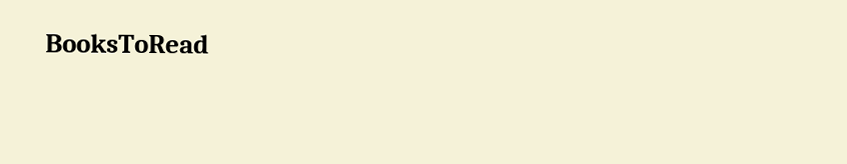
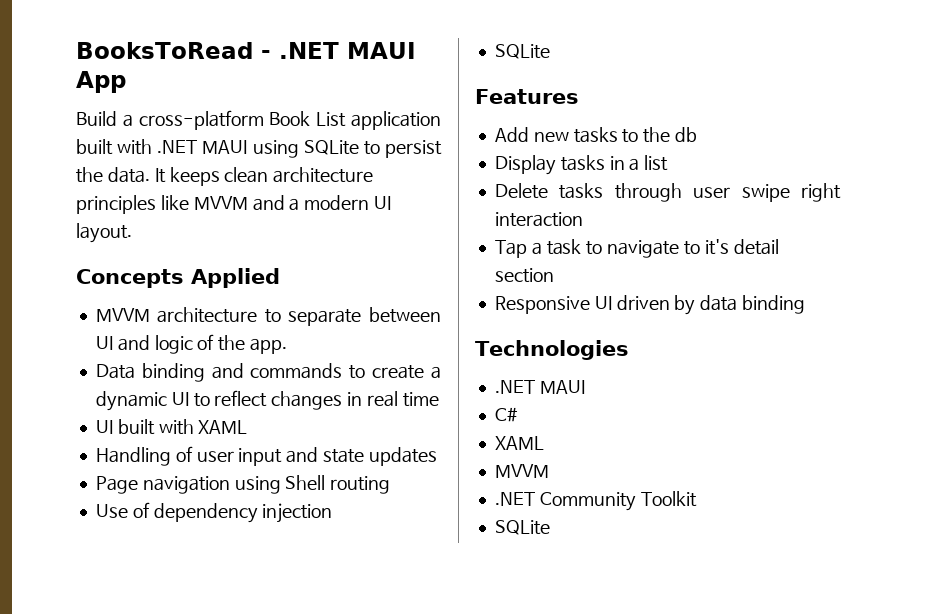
(209, 43) none -> [260,42,416,59] [76,71,126,93] [76,110,442,130] [76,139,442,158] [76,167,374,186] [76,195,392,214] [76,223,132,243] [76,268,280,288] [95,307,442,326] [95,334,288,354] [95,363,441,382] [95,390,439,411] [95,419,248,435] [95,446,437,466] [95,475,391,494] [95,502,333,523] [494,44,550,59] [475,89,579,104] [494,127,698,143] [494,155,669,175] [494,183,841,202] [494,212,583,227] [494,239,779,258] [494,268,554,283] [494,295,806,315] [475,340,629,360] [494,380,585,394] [494,407,518,422] [494,436,544,450] [494,464,549,478] [494,491,697,511] [494,520,550,535] - .NET MAUI App // Build a cross-platform Book List application built with .NET MAUI using SQLite to persist the data. It keeps clean architecture principles like MVVM and a modern UI layout. // Concepts Applied // MVVM architecture to separate between UI and logic of the app. // Data binding and commands to create a dynamic UI to reflect changes in real time // UI built with XAML // Handling of user input and state updates // Page navigation using Shell routing // Use of dependency injection // SQLite // Features // Add new tasks to the db // Display tasks in a list // Delete tasks through user swipe right interaction // Tap a task to navigate to it's detail section // Responsive UI driven by data binding // Technologies // .NET MAUI // C# // XAML // MVVM // .NET Community Toolkit // SQLite

